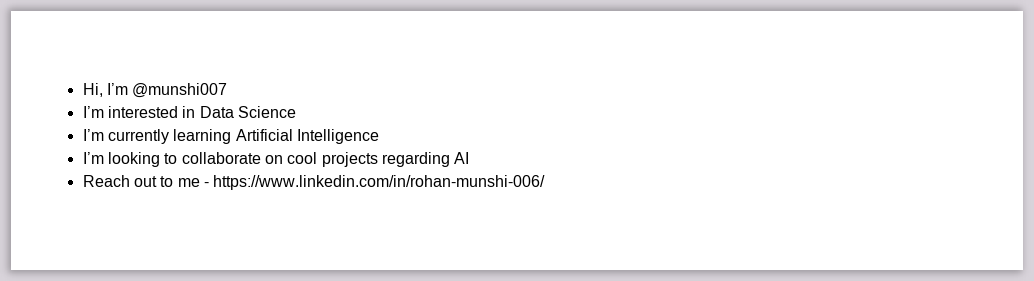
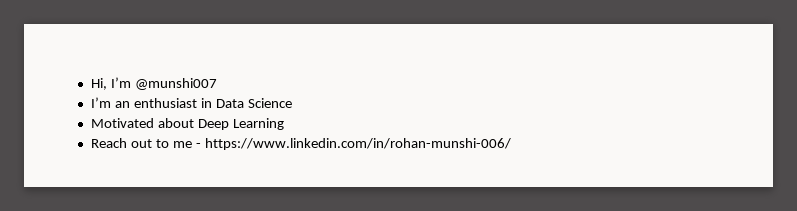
[107,106,178,118] interested -> [114,98,197,108] an enthusiast
[82,129,379,144] [82,152,470,167] I’m currently learning Artificial Intelligence // I’m looking to collaborate on cool projects regarding AI -> [90,118,284,130] Motivated about Deep Learning

